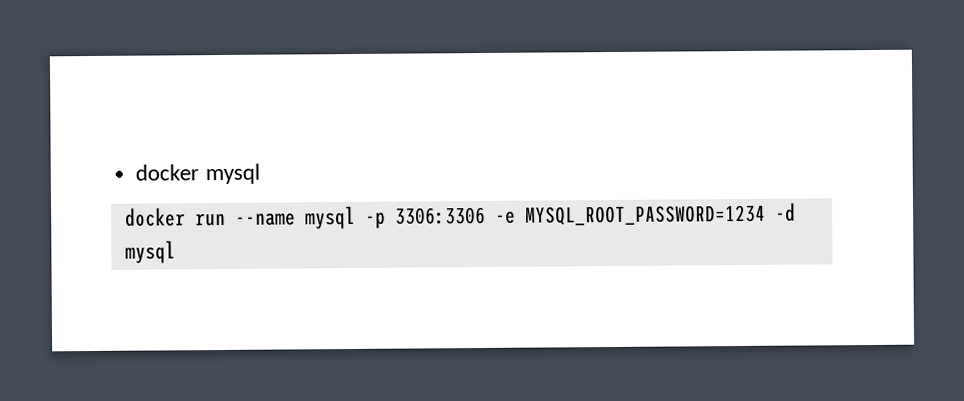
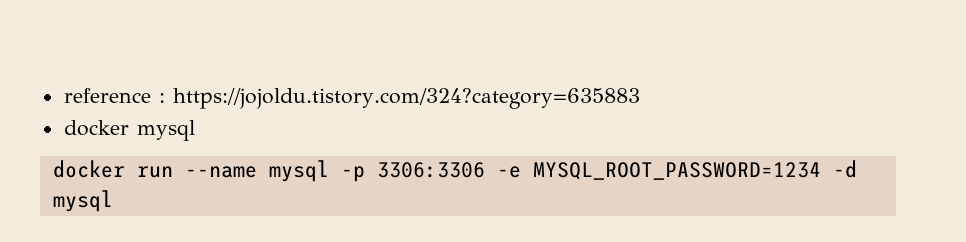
(135, 172) none -> [63,88,640,109] reference : https://jojoldu.tistory.com/324?category=635883 //

